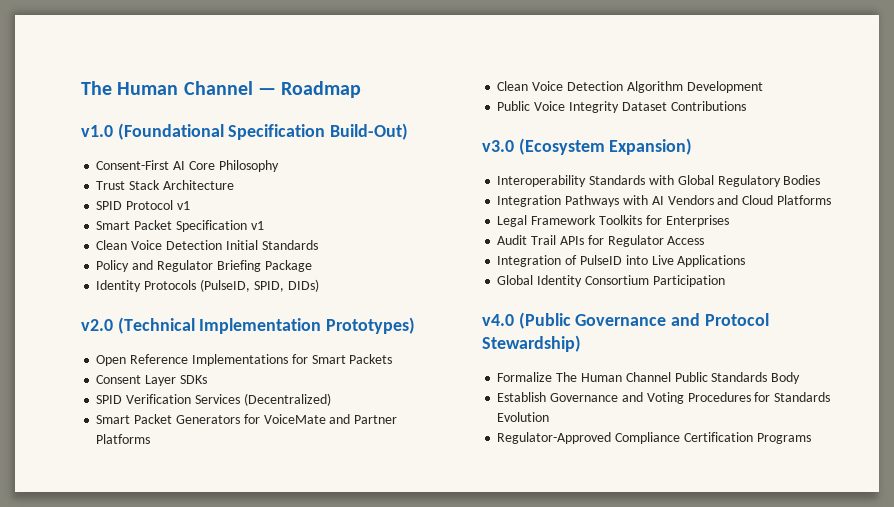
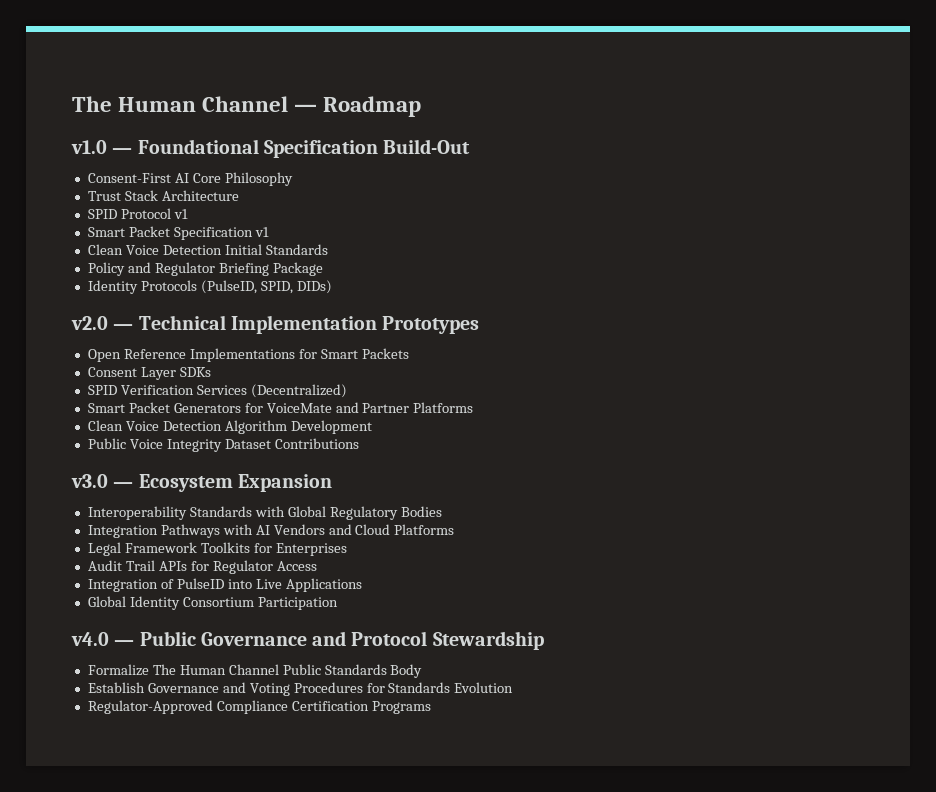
[117,123,409,140] (Foundational Specification Build-Out) -> [112,139,471,158] — Foundational Specification Build-Out
[117,317,416,334] (Technical Implementation Prototypes) -> [113,315,480,334] — Technical Implementation Prototypes
[518,138,693,155] (Ecosystem Expansion) -> [113,474,332,492] — Ecosystem Expansion
[518,312,571,329] (Public -> [114,631,196,646] — Public
[482,335,581,352] Stewardship) -> [432,631,544,650] Stewardship

